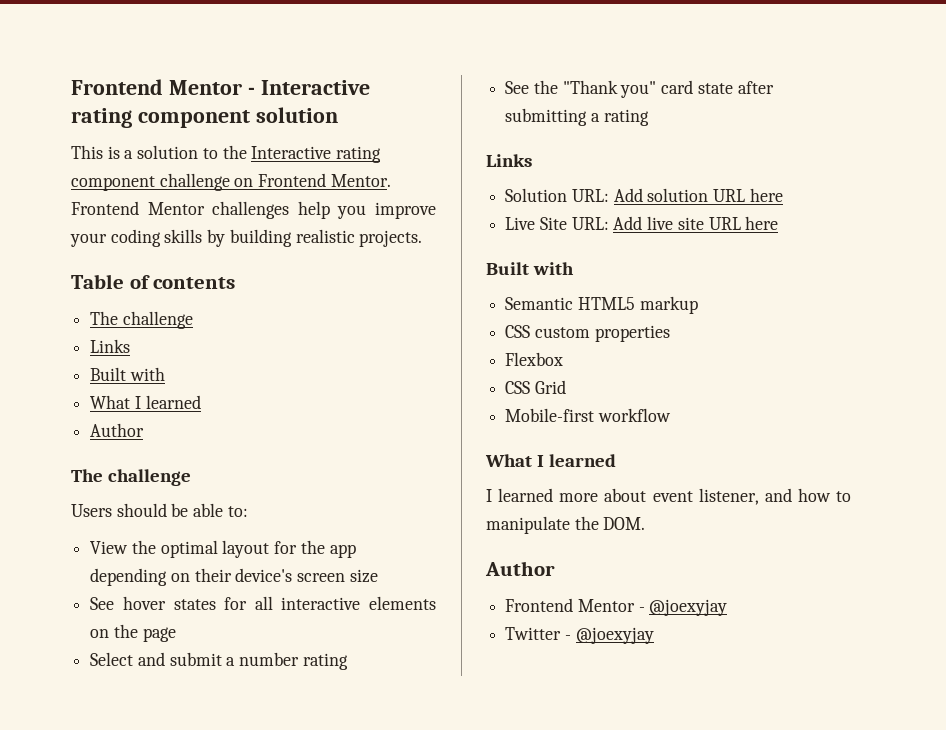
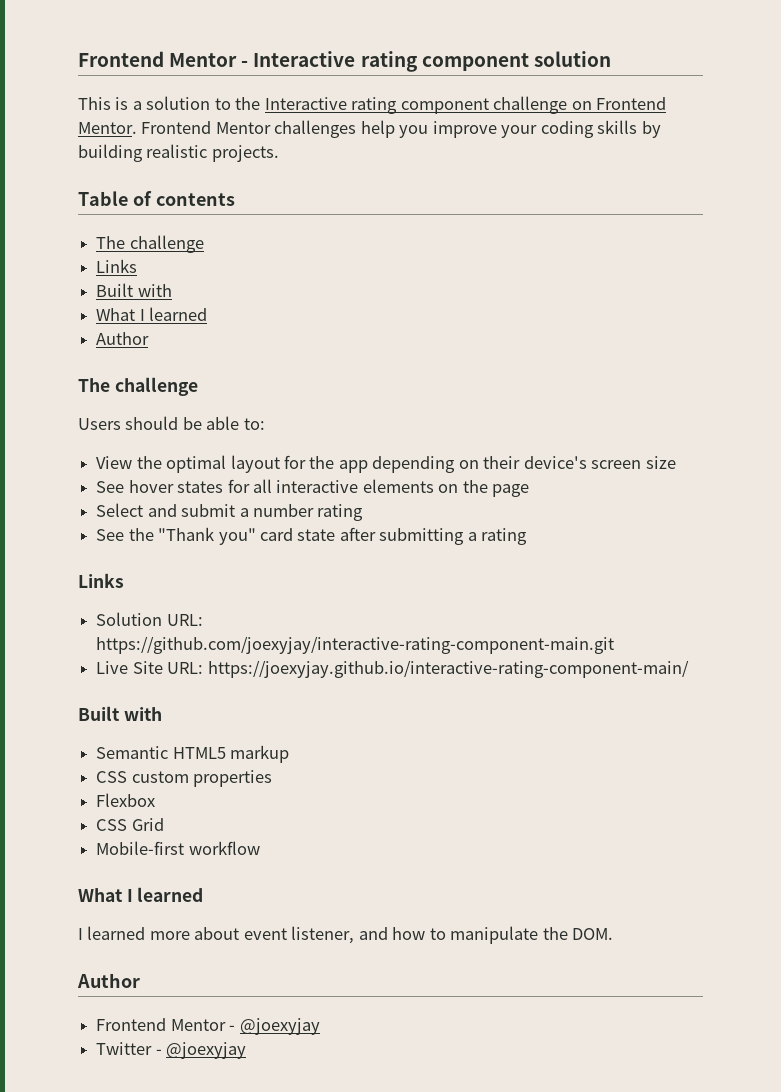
[613,188,783,202] Add solution URL here -> [96,636,615,654] https://github.com/joexyjay/interactive-rating-component-main.git
[613,216,779,230] Add live site URL here -> [207,660,689,678] https://joexyjay.github.io/interactive-rating-component-main/

